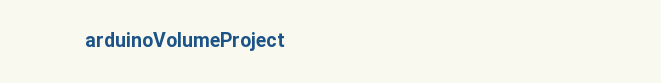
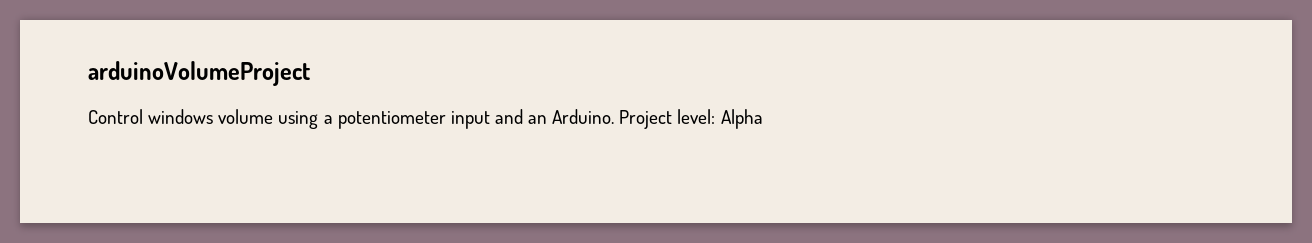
(285, 41) none -> [88,109,763,129] // Control windows volume using a potentiometer input and an Arduino. Project level: Alpha

